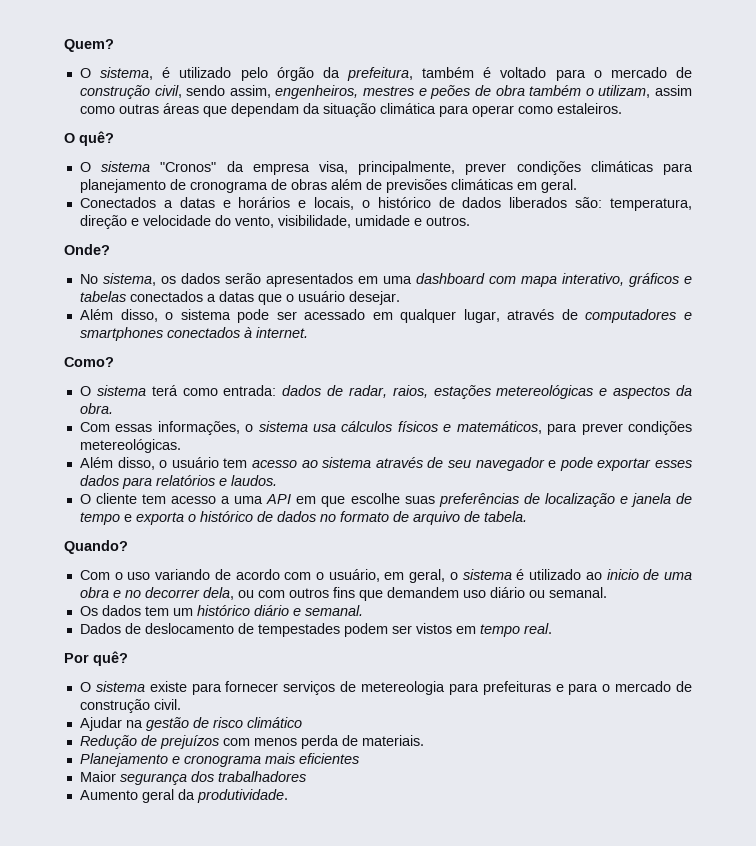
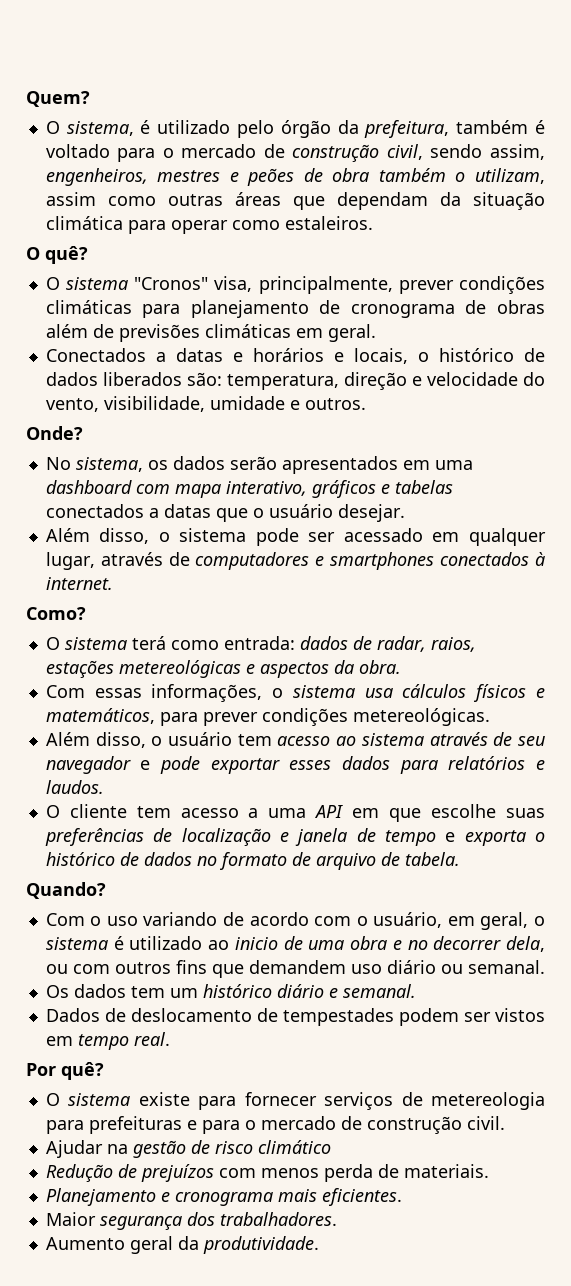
[226,161,310,175] da empresa -> (209, 283) none
[298,753,359,764] eficientes -> [321,1188,402,1206] eficientes.
[217,771,306,782] trabalhadores -> [219,1212,337,1226] trabalhadores.

